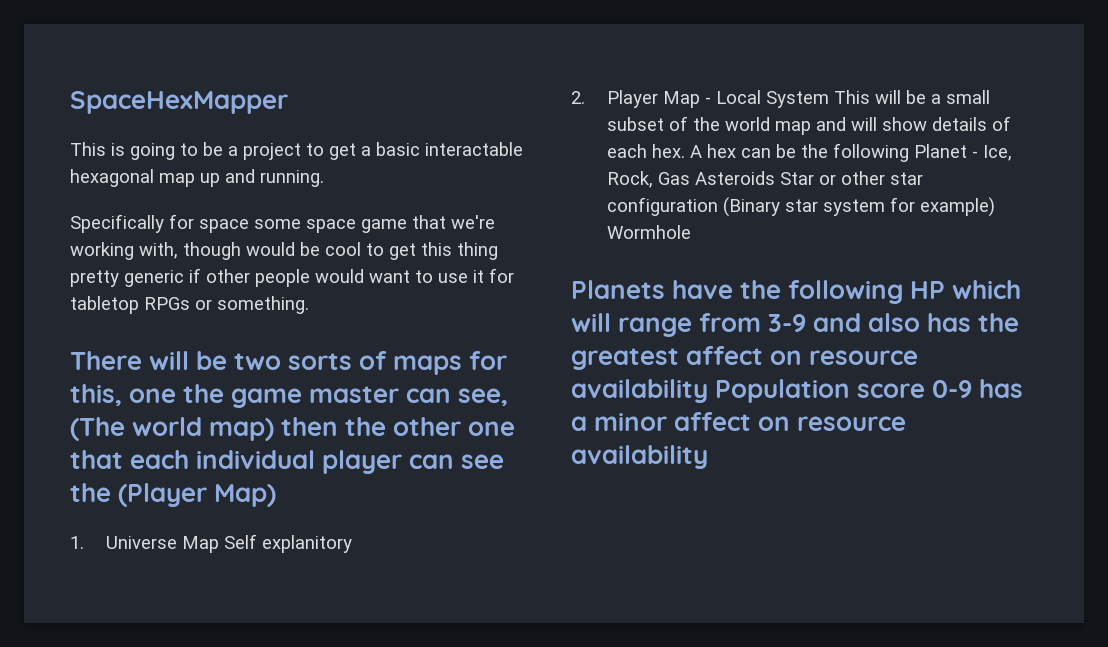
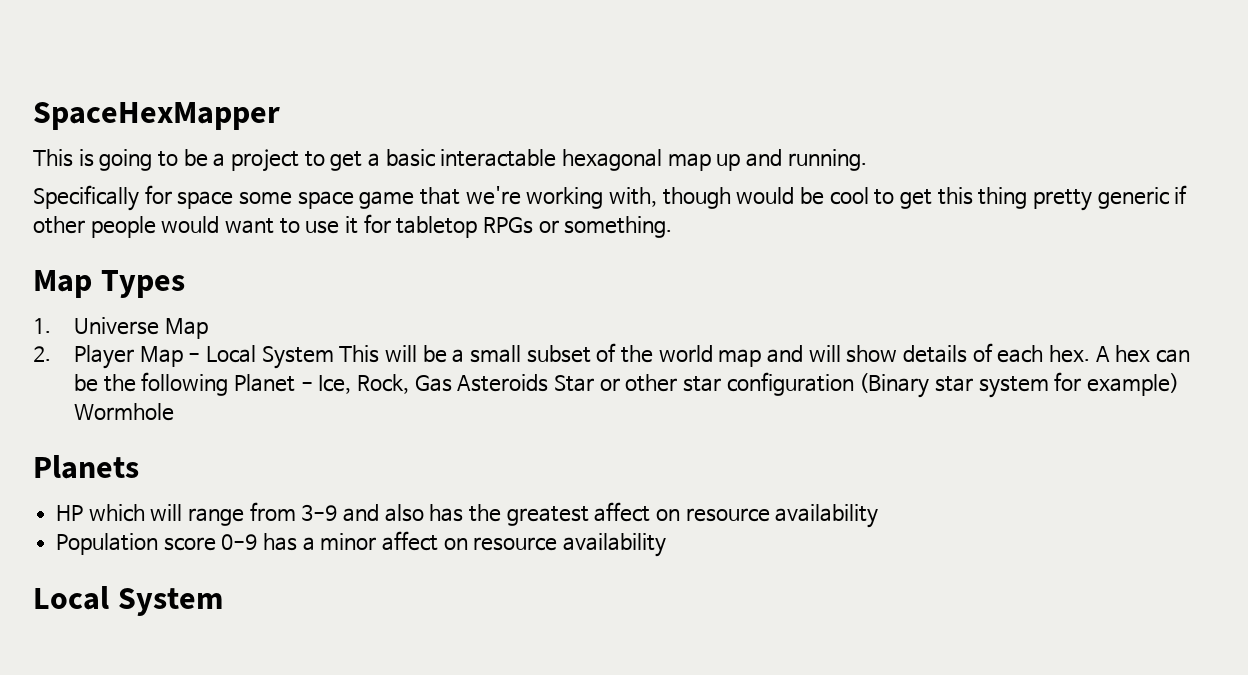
[70,351,508,375] [70,384,509,408] [70,417,516,441] [70,450,505,474] [70,483,277,507] There will be two sorts of maps for this, one the game master can see, (The world map) then the other one that each individual player can see the (Player Map) -> [33,270,185,298] Map Types
[223,534,352,553] Self explanitory -> (208, 328) none
[672,280,904,304] have the following -> (139, 467) //
(708, 391) none -> (879, 516) //
(708, 457) none -> [33,586,223,616] // Local System

